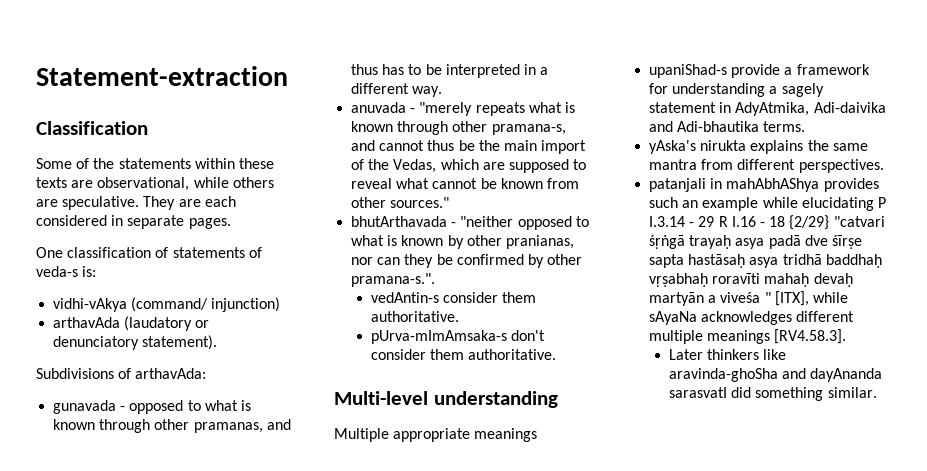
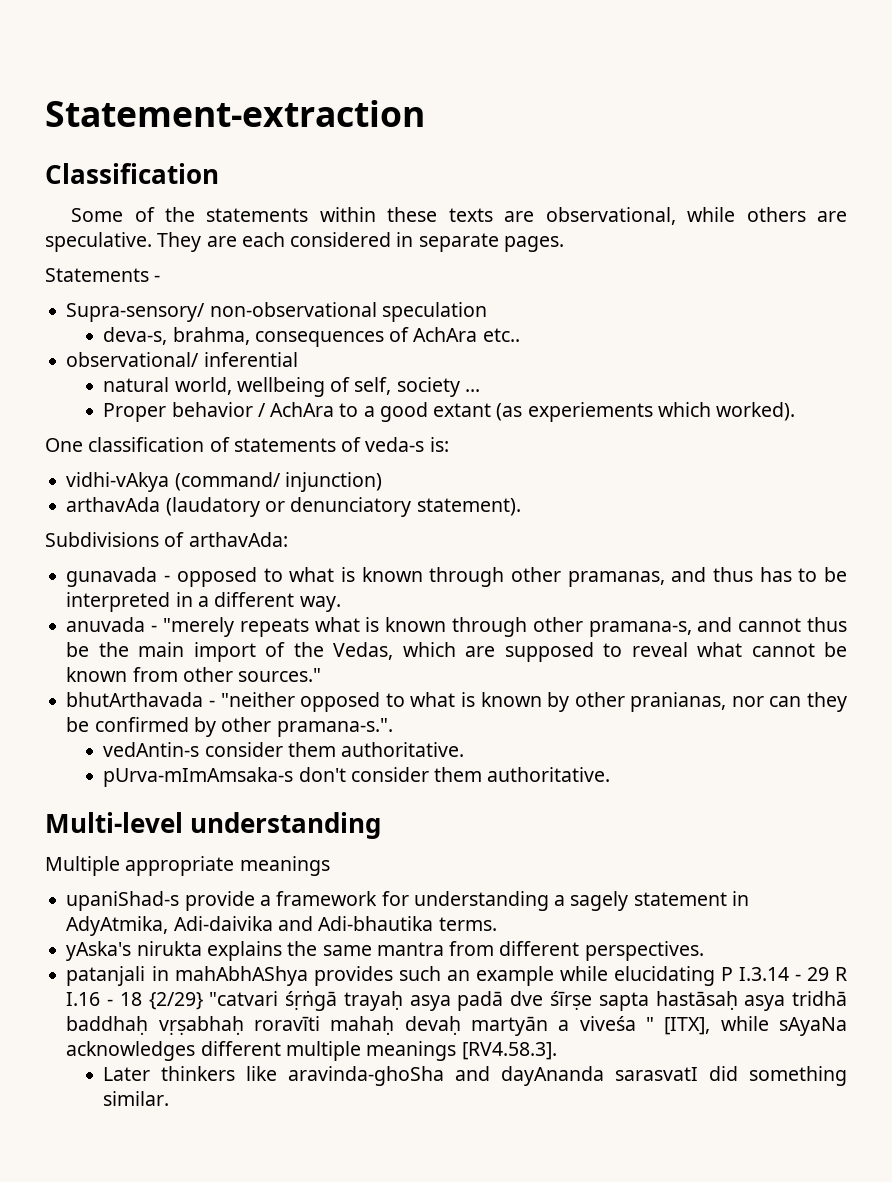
(231, 223) none -> [45,268,161,282] [66,302,487,322] [103,327,520,347] [66,352,298,367] [103,377,480,397] [103,402,796,422] // Statements - // Supra-sensory/ non-observational speculation // deva-s, brahma, consequences of AchAra etc.. // observational/ inferential // natural world, wellbeing of self, society ... // Proper behavior / AchAra to a good extant (as experiements which worked).

